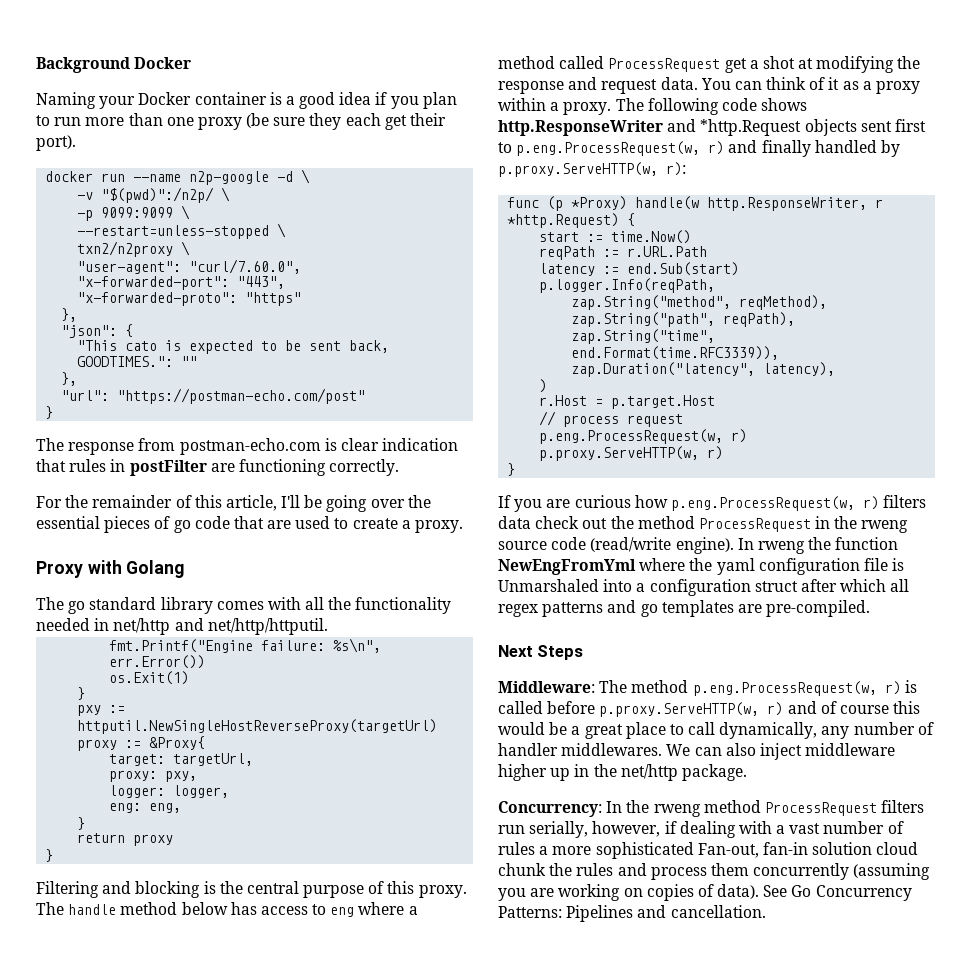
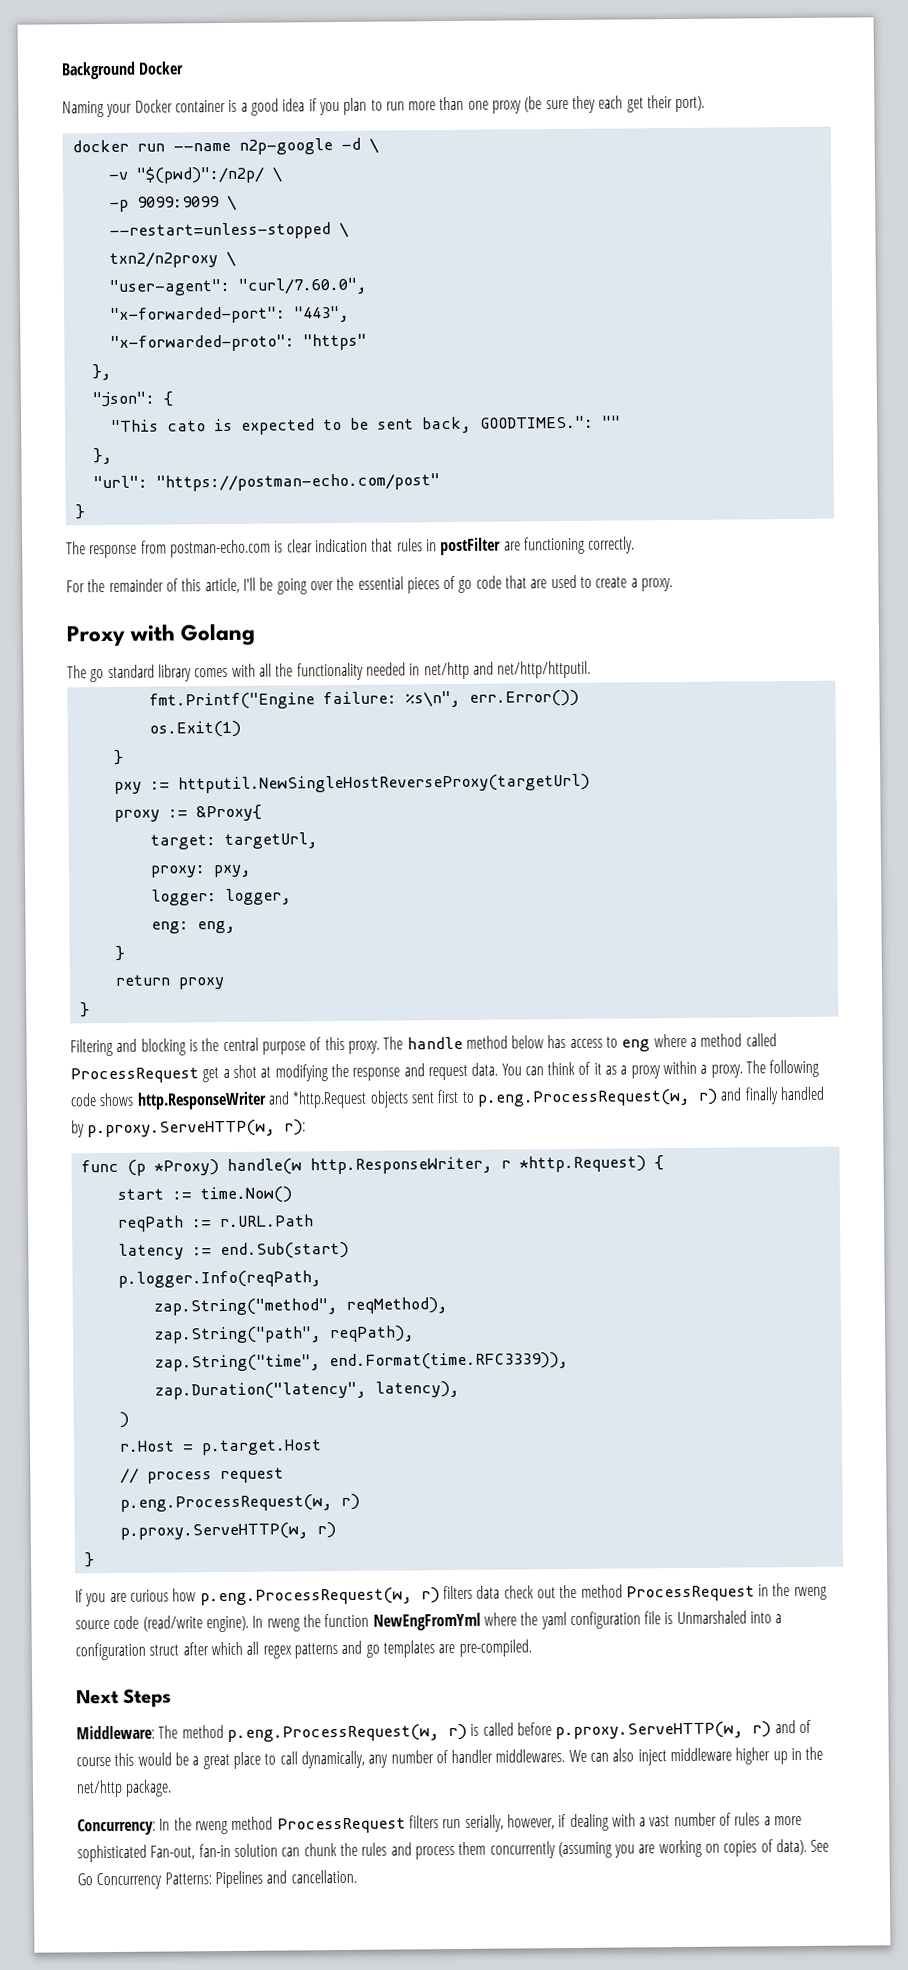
[876,842,919,855] cloud -> [281,1847,301,1857] can

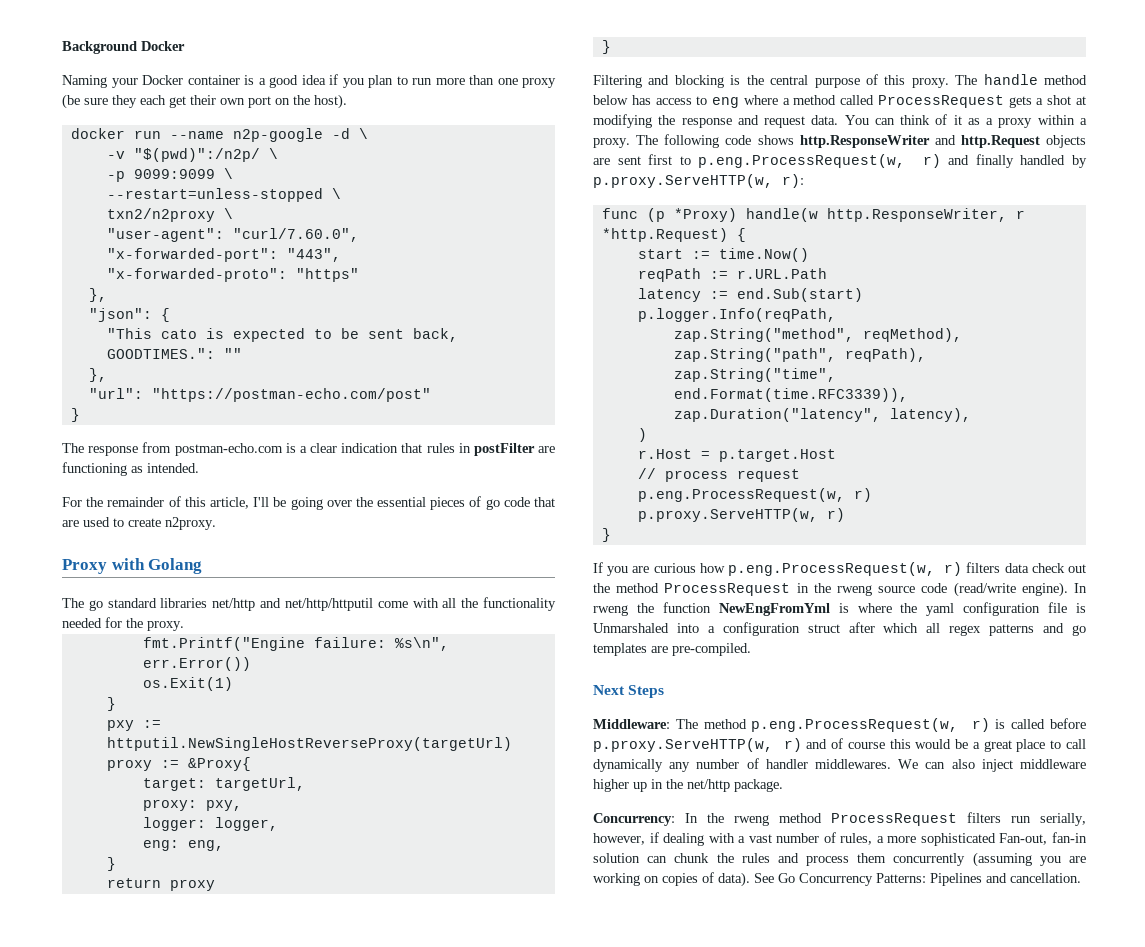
[675,95,706,113] port). -> [220,94,347,109] own port on the host).
(284, 546) none -> [299,446,307,453] a
[588,536,636,554] correctly. -> [131,463,199,473] as intended.
[630,578,674,592] a proxy. -> [165,517,216,530] n2proxy.
[157,664,229,682] library comes -> [160,598,408,611] libraries net/http and net/http/httputil come
[409,660,592,680] in net/http and net/http/httputil. -> [105,617,184,631] for the proxy.
[202,1067,220,1083] get -> [1008,96,1032,108] gets
[292,1090,409,1109] *http.Request objects -> [960,135,1086,148] [593,158,610,165] http.Request objects are
(481, 1621) none -> [838,603,849,613] is
[300,1750,365,1769] dynamically, -> [593,759,663,772] dynamically
[734,1812,761,1826] rules -> [840,833,873,845] rules,

